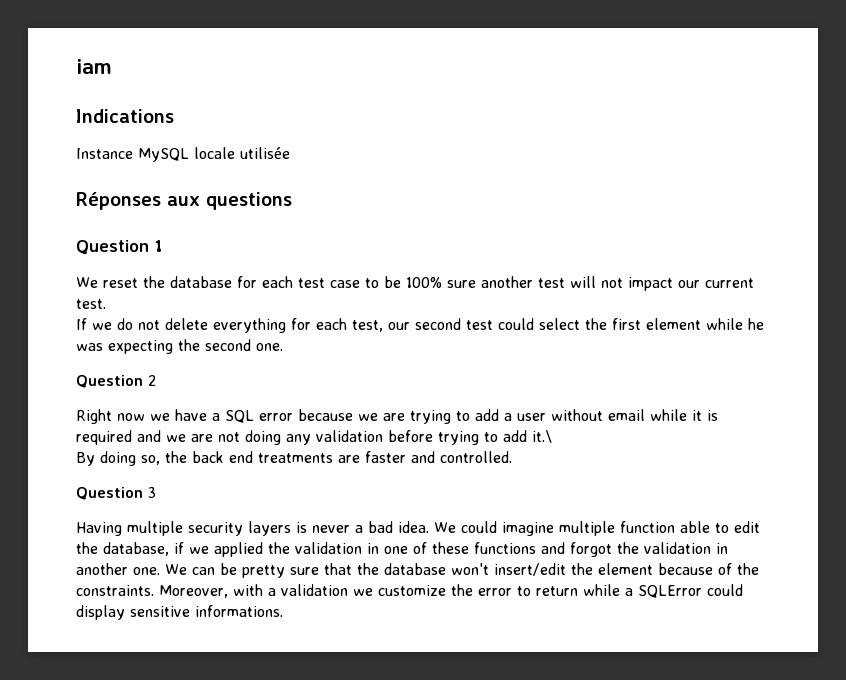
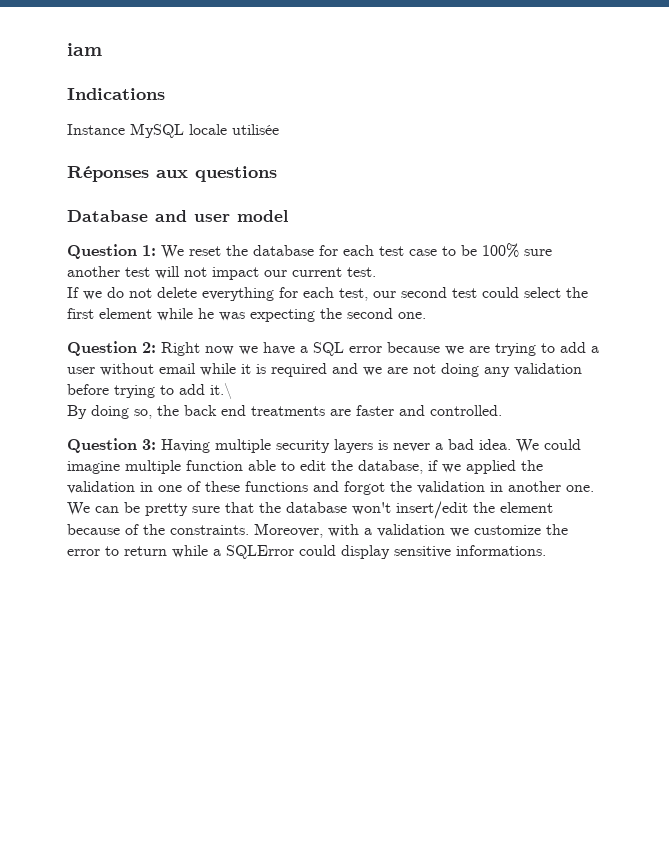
[76,240,163,255] // Question 1 // -> [67,210,288,222] [67,244,156,259] // Database and user model // Question 1:
[148,375,156,386] 2 // -> [142,342,156,353] 2:
[148,487,156,498] 3 // -> [142,439,156,450] 3:

